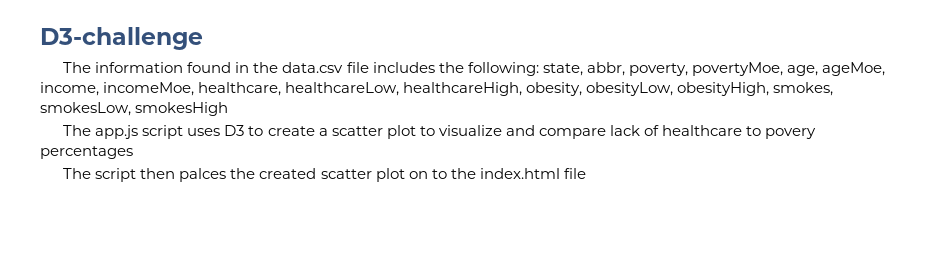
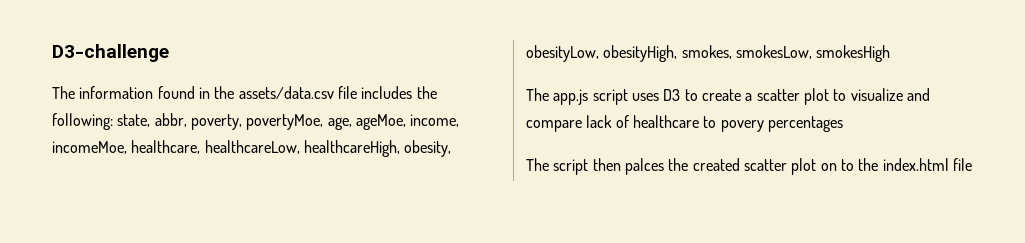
[282,62,344,73] data.csv -> [238,86,334,99] assets/data.csv

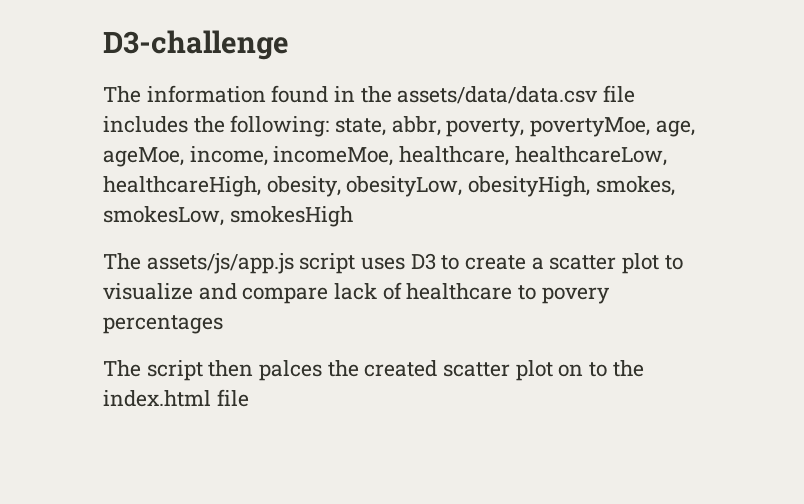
[238,86,334,99] assets/data.csv -> [397,86,599,104] assets/data/data.csv
[553,89,589,105] app.js -> [146,253,294,274] assets/js/app.js

